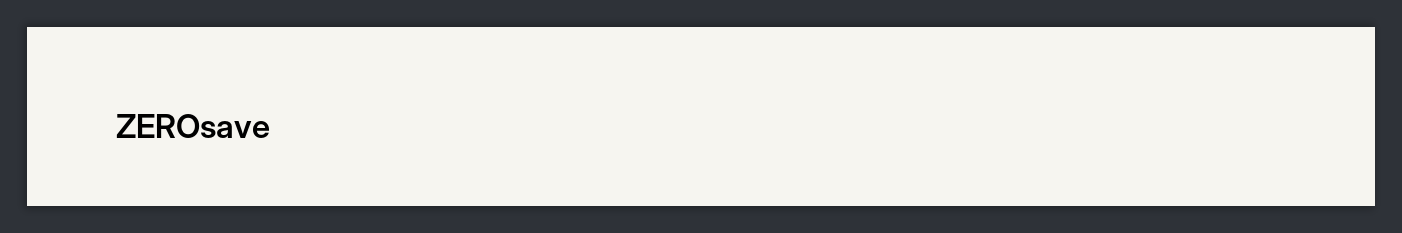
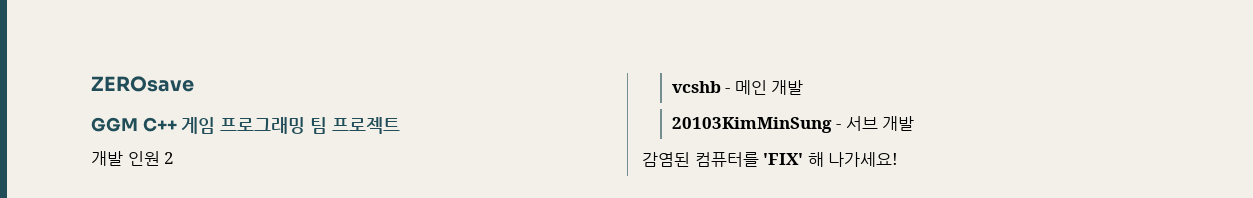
(270, 126) none -> [91,117,400,134] [91,151,175,166] [671,80,804,95] [671,116,915,133] [642,152,899,167] // GGM C++ 게임 프로그래밍 팀 프로젝트 // 개발 인원 2 // vcshb - 메인 개발 // 20103KimMinSung - 서브 개발 // 감염된 컴퓨터를 'FIX' 해 나가세요!

